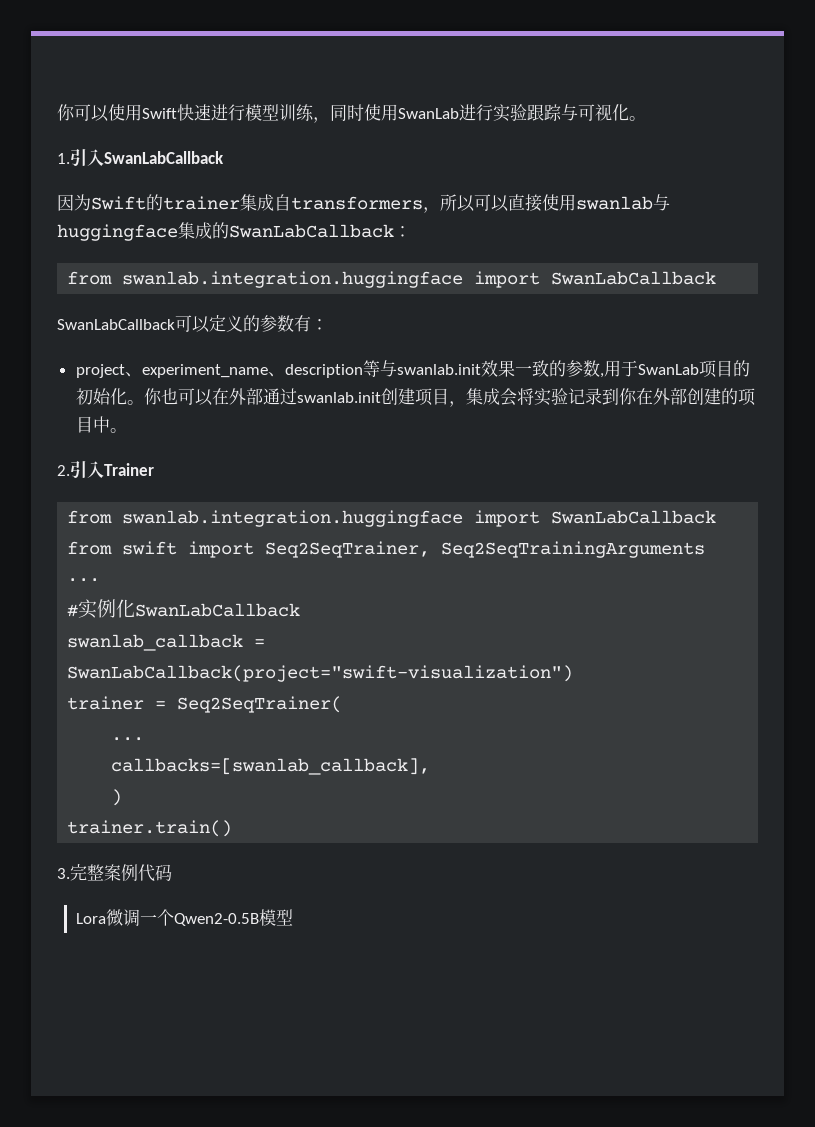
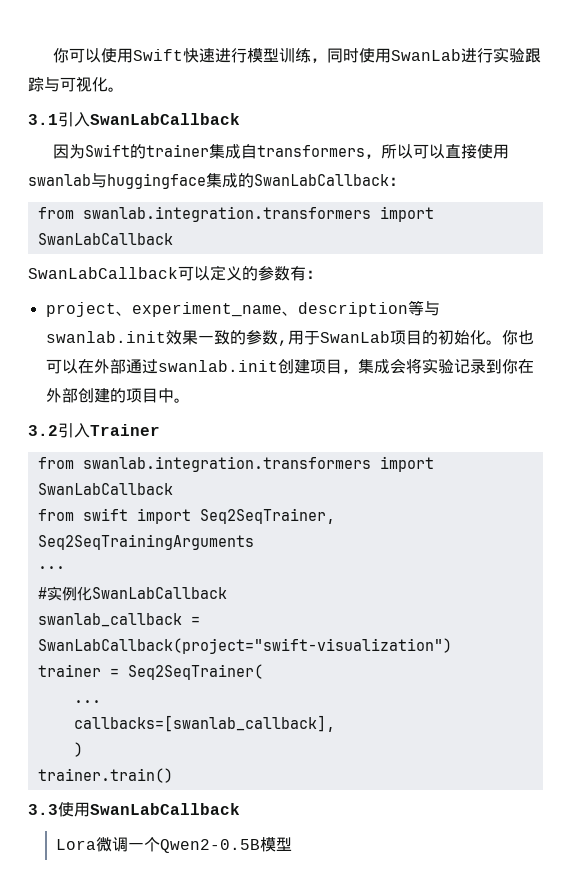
[57,153,70,164] 1. -> [28,114,58,125] 3.1
[122,271,464,288] swanlab.integration.huggingface -> [82,206,371,222] swanlab.integration.transformers
[57,465,70,476] 2. -> [28,425,58,436] 3.2
[122,510,464,527] swanlab.integration.huggingface -> [82,456,371,472] swanlab.integration.transformers
[57,864,172,882] 3.完整案例代码 -> [28,802,240,817] 3.3使用SwanLabCallback

